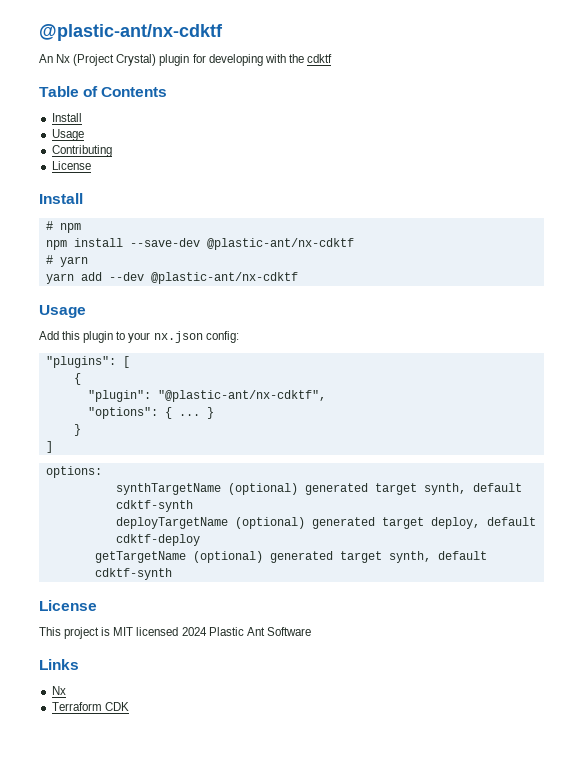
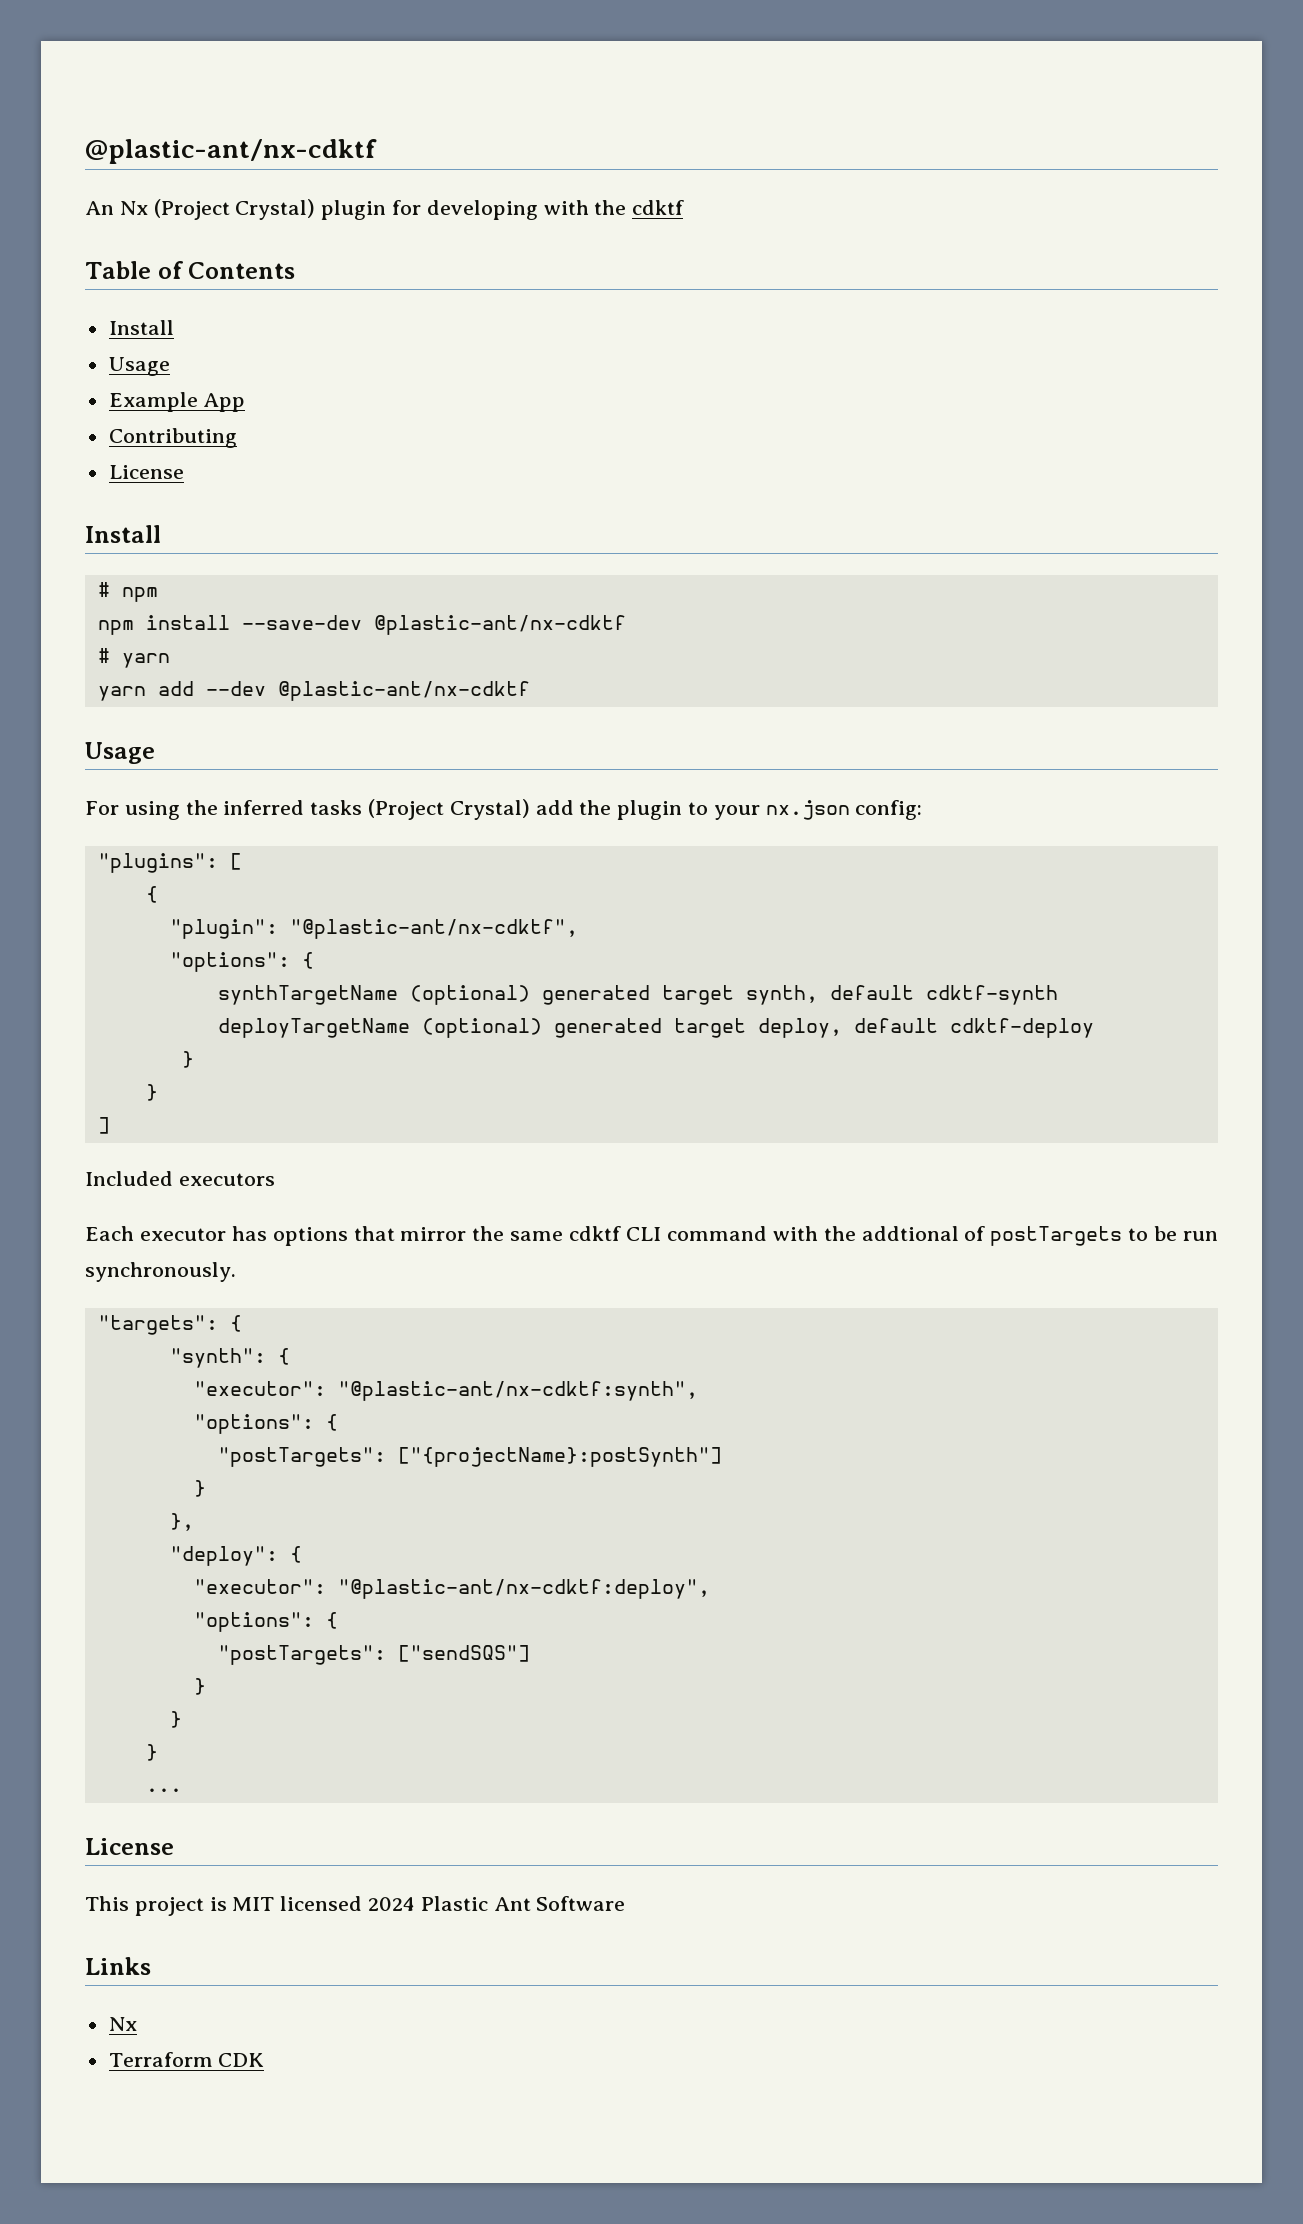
(84, 135) none -> [108,392,246,412] // Example App
[39,331,81,340] Add this -> [85,799,612,820] For using the inferred tasks (Project Crystal) add the
[178,407,214,419] [73,424,81,436] [45,441,53,453] [45,466,102,478] ... } // } // ] // options: -> (314, 960) none
[94,551,487,563] [94,568,172,580] getTargetName (optional) generated target synth, default cdktf-synth -> [181,1051,194,1068] [145,1084,158,1101] [97,1117,110,1134] [85,1171,275,1186] [85,1226,1219,1246] [85,1262,236,1282] [97,1315,242,1335] [169,1348,290,1368] [193,1381,698,1401] [193,1414,338,1434] [217,1447,722,1467] [193,1480,206,1497] [169,1513,194,1531] [169,1546,302,1566] [193,1579,710,1599] [193,1612,338,1632] [217,1645,530,1665] [193,1678,206,1695] [169,1711,182,1728] [145,1744,158,1761] [145,1788,182,1792] } // } // ] // Included executors // Each executor has options that mirror the same cdktf CLI command with the addtional of postTargets to be run synchronously. // "targets": { // "synth": { // "executor": "@plastic-ant/nx-cdktf:synth", // "options": { // "postTargets": ["{projectName}:postSynth"] // } // }, // "deploy": { // "executor": "@plastic-ant/nx-cdktf:deploy", // "options": { // "postTargets": ["sendSQS"] // } // } // } // ...

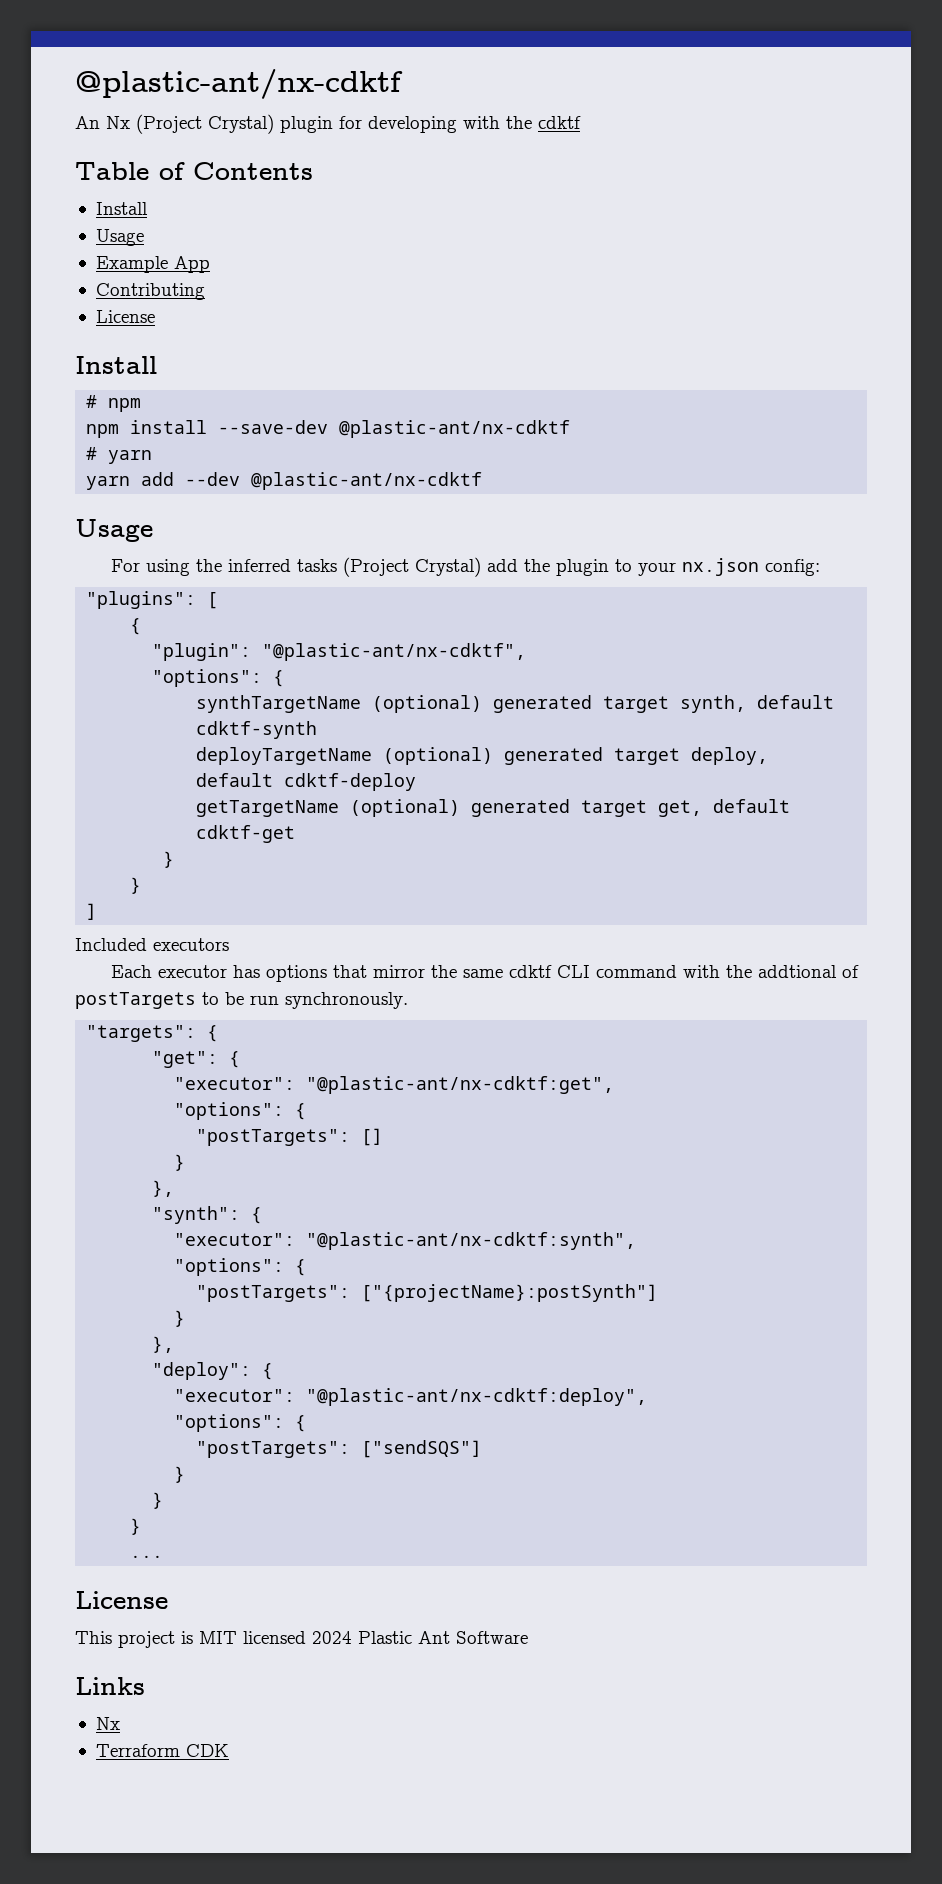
(1094, 1028) none -> [196,799,791,817] [196,825,296,843] // getTargetName (optional) generated target get, default cdktf-get
(242, 1323) none -> [152,1051,241,1068] [174,1076,615,1094] [174,1102,307,1120] [196,1128,384,1146] [174,1154,186,1171] [152,1180,175,1197] // "get": { // "executor": "@plastic-ant/nx-cdktf:get", // "options": { // "postTargets": [] // } // },

